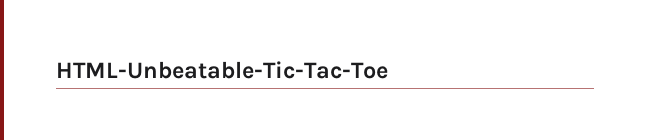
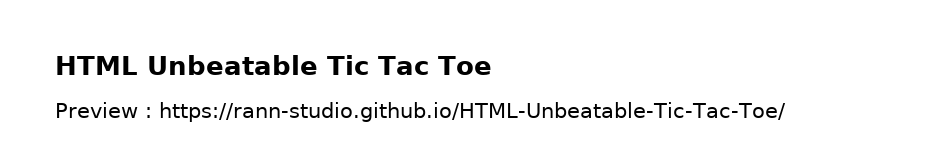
[56,61,388,79] HTML-Unbeatable-Tic-Tac-Toe -> [55,55,492,75] [55,102,786,122] HTML Unbeatable Tic Tac Toe // Preview : https://rann-studio.github.io/HTML-Unbeatable-Tic-Tac-Toe/

